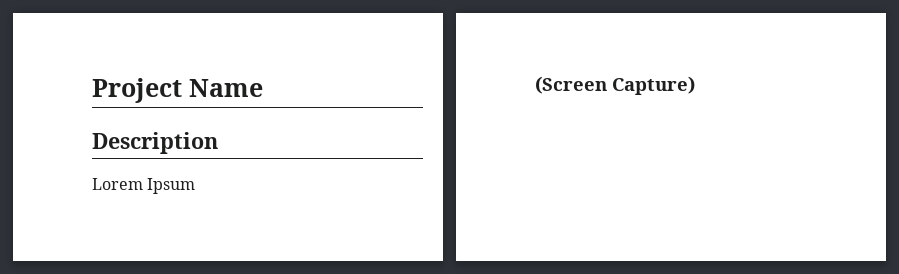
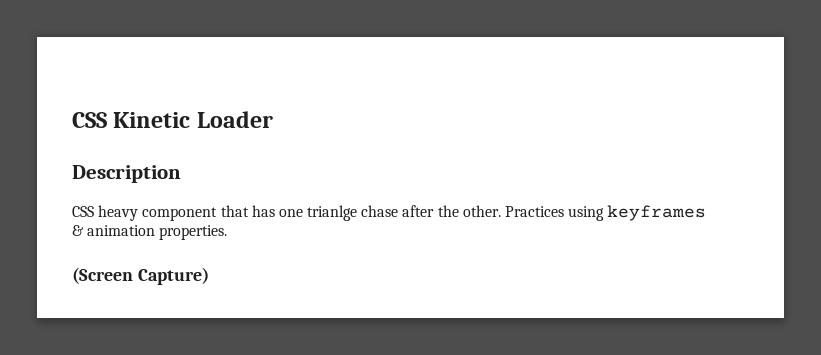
[92,78,263,103] [92,132,218,154] [92,178,196,194] Project Name // Description // Lorem Ipsum -> [72,111,273,128] [72,165,181,183] [72,205,707,221] [72,225,228,240] CSS Kinetic Loader // Description // CSS heavy component that has one trianlge chase after the other. Practices using keyframes & animation properties.

